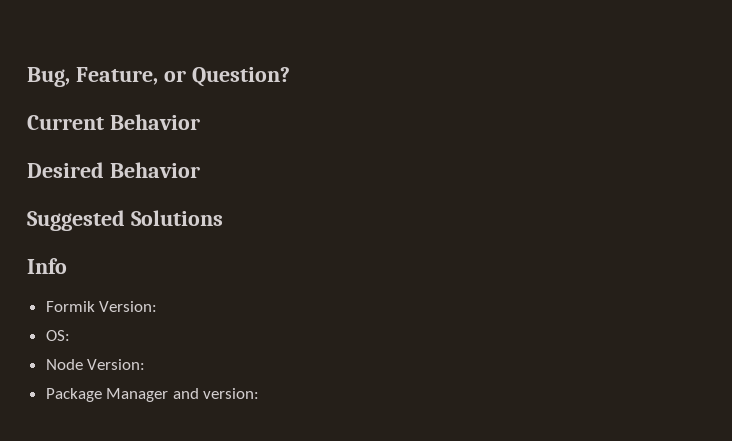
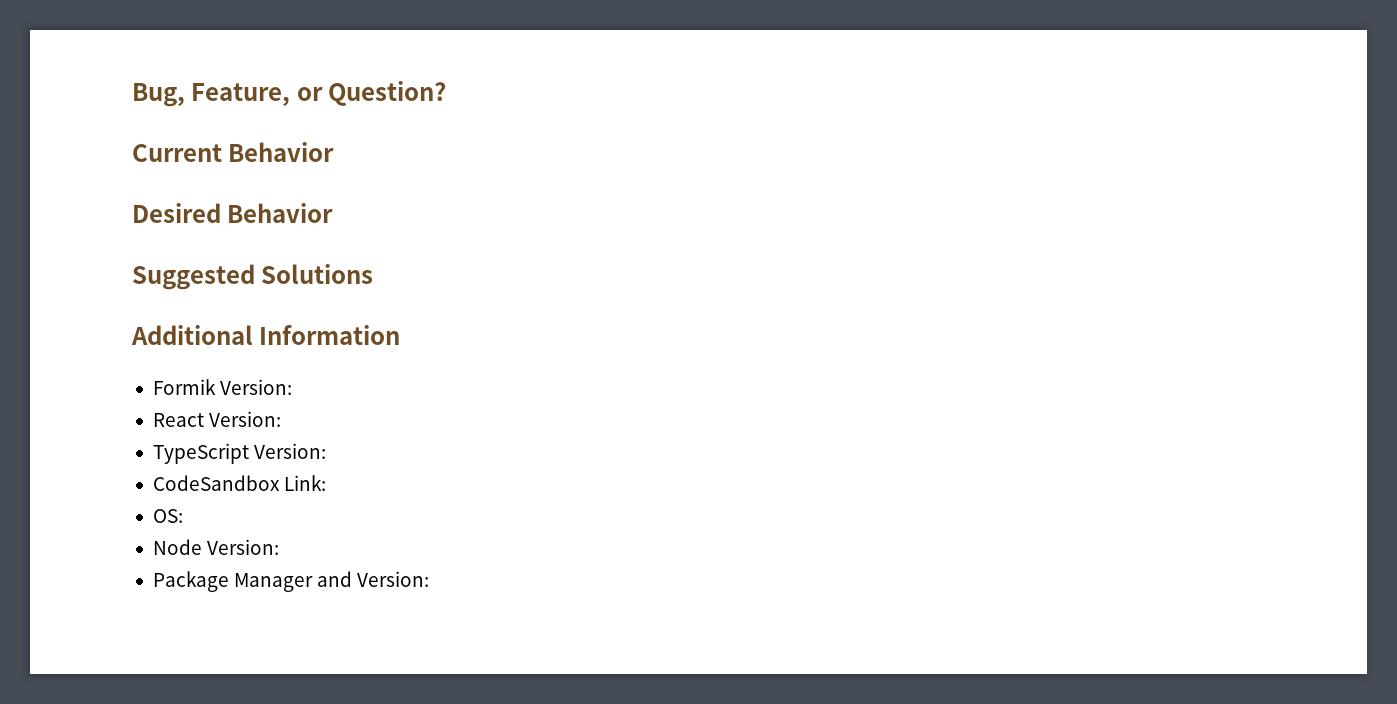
[27,258,67,274] Info -> [131,325,401,345] Additional Information
(158, 306) none -> [152,411,282,427] [152,443,327,464] [152,475,327,491] // React Version: // TypeScript Version: // CodeSandbox Link:
[203,388,260,399] version: -> [357,571,430,587] Version:

